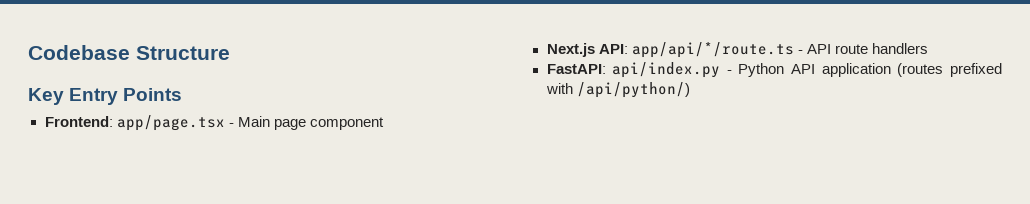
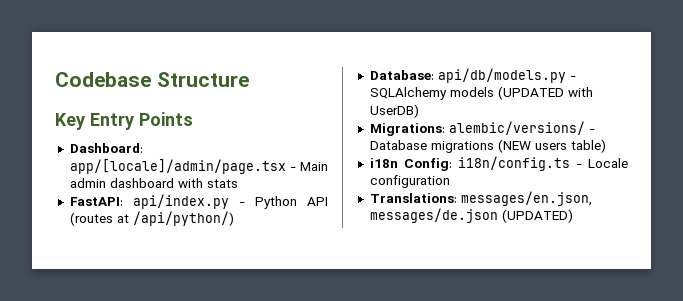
[44,115,384,131] [546,42,928,58] Frontend: app/page.tsx - Main page component // Next.js API: app/api/*/route.ts - API route handlers -> [69,143,143,153] [69,159,328,174] [69,178,238,188] Dashboard: app/[locale]/admin/page.tsx - Main admin dashboard with stats
[821,63,1003,77] [545,82,690,98] application (routes prefixed with /api/python/) -> [69,211,234,226] [369,68,576,83] [369,86,593,100] [369,104,419,118] [369,121,595,136] [369,139,606,153] [369,156,628,171] [369,175,450,188] [369,191,592,206] [369,208,573,223] (routes at /api/python/) // Database: api/db/models.py - SQLAlchemy models (UPDATED with UserDB) // Migrations: alembic/versions/ - Database migrations (NEW users table) // i18n Config: i18n/config.ts - Locale configuration // Translations: messages/en.json, messages/de.json (UPDATED)

